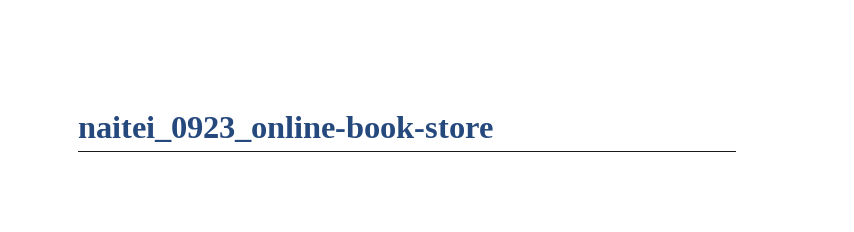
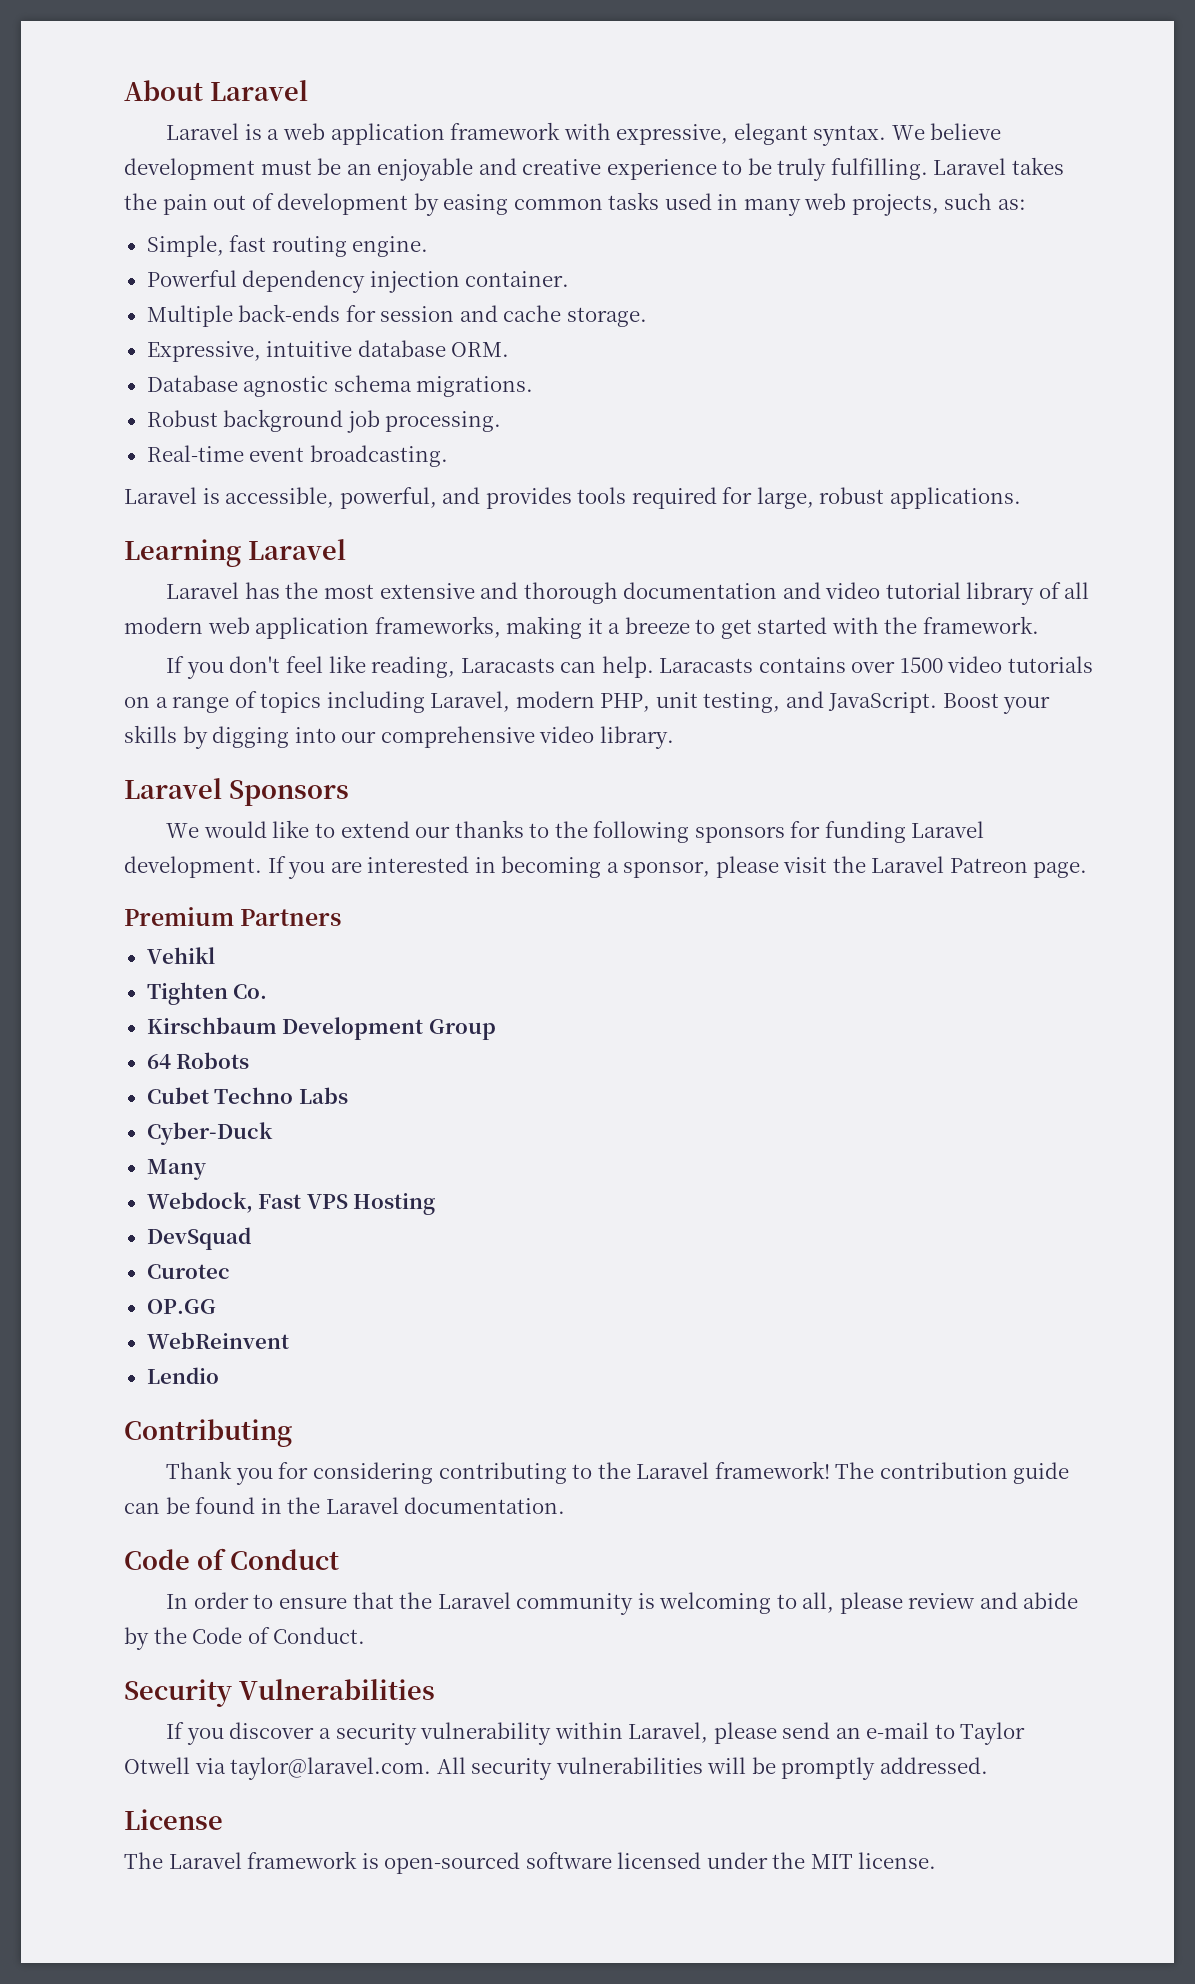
[78,116,493,142] naitei_0923_online-book-store -> [124,80,308,101] [166,122,1002,146] [124,157,1064,181] [124,192,1027,216] [146,235,429,257] [146,270,570,293] [146,304,647,327] [146,340,510,362] [146,375,534,397] [146,409,502,433] [146,445,448,467] [124,487,1021,509] [124,539,346,567] [166,582,1090,605] [124,616,1039,639] [166,655,1093,679] [124,691,1051,714] [124,725,674,749] [124,778,349,806] [166,820,985,843] [124,856,1088,879] [124,907,342,926] [146,947,215,964] [146,982,268,1005] [146,1017,496,1040] [146,1052,250,1069] [146,1087,348,1104] [146,1122,273,1145] [146,1159,206,1180] [146,1192,436,1215] [146,1227,251,1250] [146,1264,230,1279] [146,1299,216,1314] [146,1332,289,1349] [146,1367,219,1384] [124,1419,292,1447] [166,1461,1070,1485] [124,1497,566,1514] [124,1548,339,1570] [166,1592,1079,1615] [124,1627,366,1650] [124,1679,435,1707] [166,1722,1026,1745] [124,1757,988,1780] [124,1809,223,1830] [124,1851,937,1874] About Laravel // Laravel is a web application framework with expressive, elegant syntax. We believe development must be an enjoyable and creative experience to be truly fulfilling. Laravel takes the pain out of development by easing common tasks used in many web projects, such as: // Simple, fast routing engine. // Powerful dependency injection container. // Multiple back-ends for session and cache storage. // Expressive, intuitive database ORM. // Database agnostic schema migrations. // Robust background job processing. // Real-time event broadcasting. // Laravel is accessible, powerful, and provides tools required for large, robust applications. // Learning Laravel // Laravel has the most extensive and thorough documentation and video tutorial library of all modern web application frameworks, making it a breeze to get started with the framework. // If you don't feel like reading, Laracasts can help. Laracasts contains over 1500 video tutorials on a range of topics including Laravel, modern PHP, unit testing, and JavaScript. Boost your skills by digging into our comprehensive video library. // Laravel Sponsors // We would like to extend our thanks to the following sponsors for funding Laravel development. If you are interested in becoming a sponsor, please visit the Laravel Patreon page. // Premium Partners // Vehikl // Tighten Co. // Kirschbaum Development Group // 64 Robots // Cubet Techno Labs // Cyber-Duck // Many // Webdock, Fast VPS Hosting // DevSquad // Curotec // OP.GG // WebReinvent // Lendio // Contributing // Thank you for considering contributing to the Laravel framework! The contribution guide can be found in the Laravel documentation. // Code of Conduct // In order to ensure that the Laravel community is welcoming to all, please review and abide by the Code of Conduct. // Security Vulnerabilities // If you discover a security vulnerability within Laravel, please send an e-mail to Taylor Otwell via taylor@laravel.com. All security vulnerabilities will be promptly addressed. // License // The Laravel framework is open-sourced software licensed under the MIT license.

